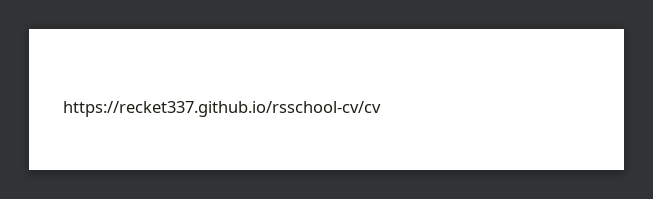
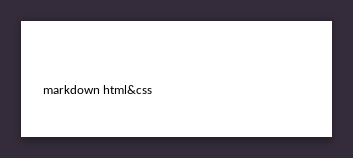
[63,101,381,117] https://recket337.github.io/rsschool-cv/cv -> [43,85,153,94] markdown html&css

